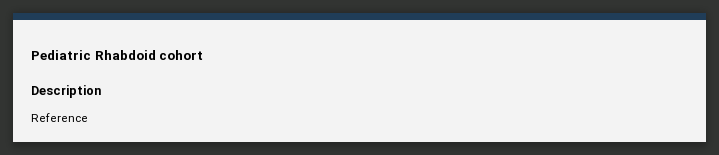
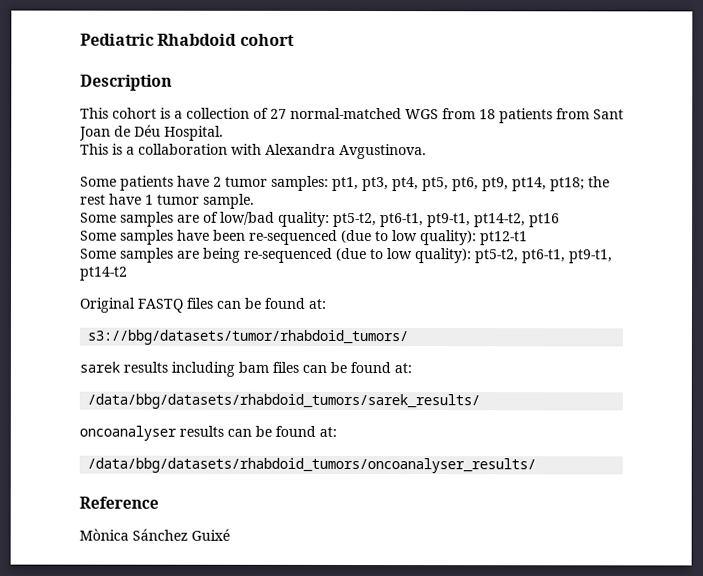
[31,113,88,122] Reference -> [80,107,624,124] [79,124,224,141] [80,143,427,160] [80,175,610,192] [80,193,255,209] [80,211,560,228] [80,229,528,246] [80,247,613,264] [80,266,128,281] [79,297,326,313] [87,329,409,346] [79,361,412,377] [87,393,481,410] [79,425,337,441] [87,457,537,474] [79,496,159,509] [79,528,230,541] This cohort is a collection of 27 normal-matched WGS from 18 patients from Sant Joan de Déu Hospital. // This is a collaboration with Alexandra Avgustinova. // Some patients have 2 tumor samples: pt1, pt3, pt4, pt5, pt6, pt9, pt14, pt18; the rest have 1 tumor sample. // Some samples are of low/bad quality: pt5-t2, pt6-t1, pt9-t1, pt14-t2, pt16 // Some samples have been re-sequenced (due to low quality): pt12-t1 // Some samples are being re-sequenced (due to low quality): pt5-t2, pt6-t1, pt9-t1, pt14-t2 // Original FASTQ files can be found at: // s3://bbg/datasets/tumor/rhabdoid_tumors/ // sarek results including bam files can be found at: // /data/bbg/datasets/rhabdoid_tumors/sarek_results/ // oncoanalyser results can be found at: // /data/bbg/datasets/rhabdoid_tumors/oncoanalyser_results/ // Reference // Mònica Sánchez Guixé

